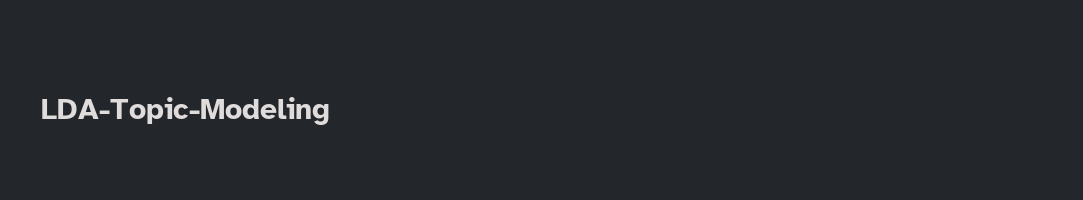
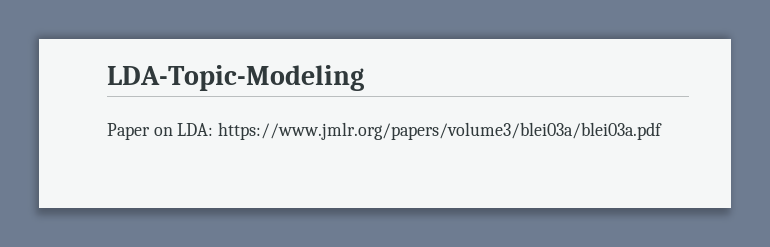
(330, 111) none -> [107,122,663,140] // Paper on LDA: https://www.jmlr.org/papers/volume3/blei03a/blei03a.pdf

